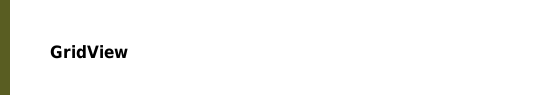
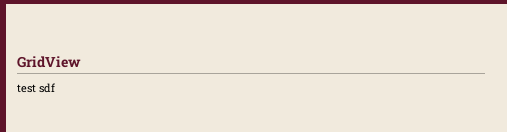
(128, 52) none -> [17,83,55,93] // test sdf

